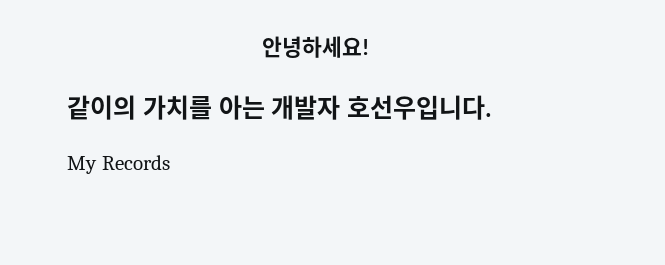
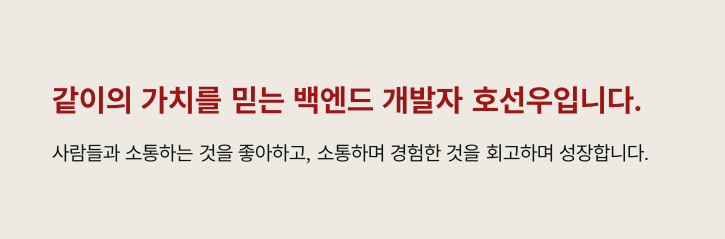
[262,36,369,58] 안녕하세요! // -> (52, 100) none
[218,95,265,120] 아는 -> [230,86,375,114] 믿는 백엔드
[67,155,170,174] My Records -> [52,144,650,164] 사람들과 소통하는 것을 좋아하고, 소통하며 경험한 것을 회고하며 성장합니다.

